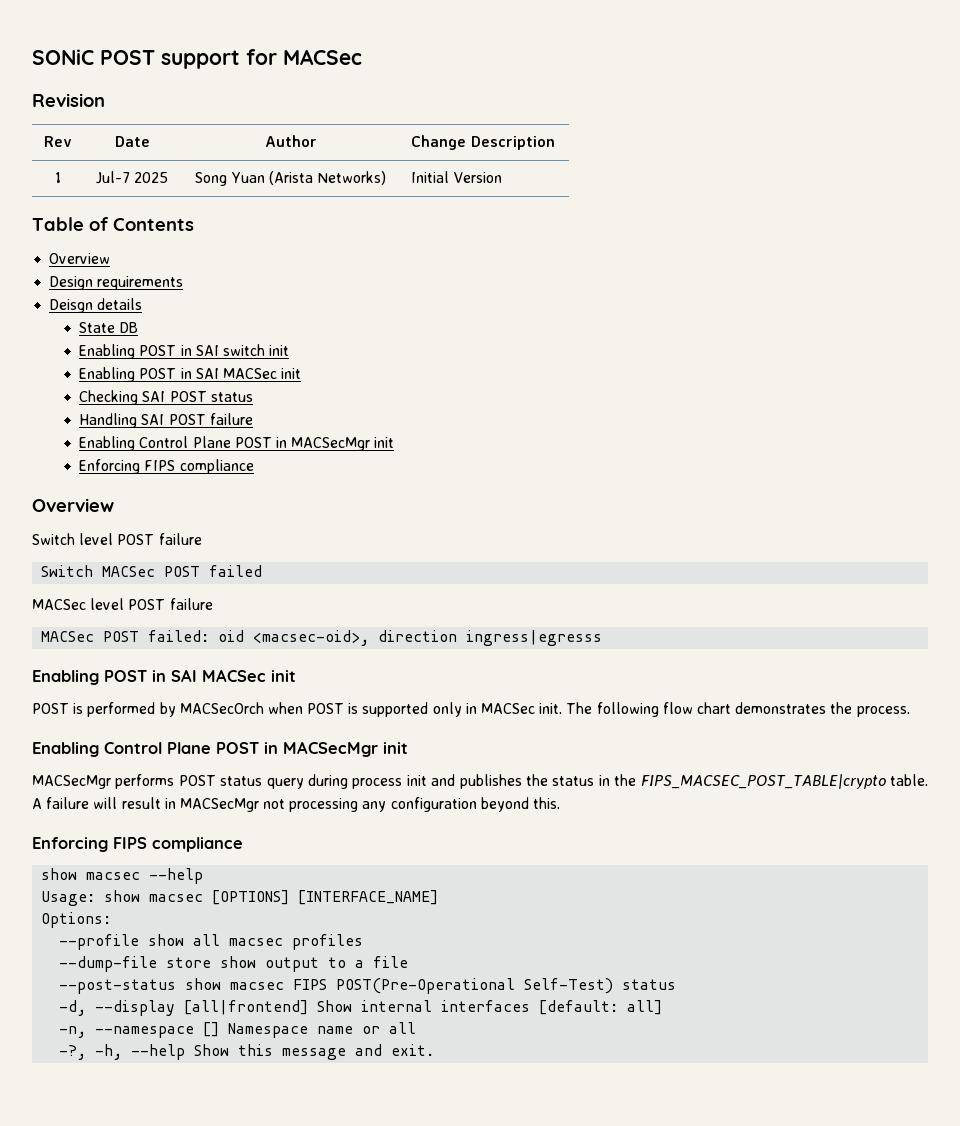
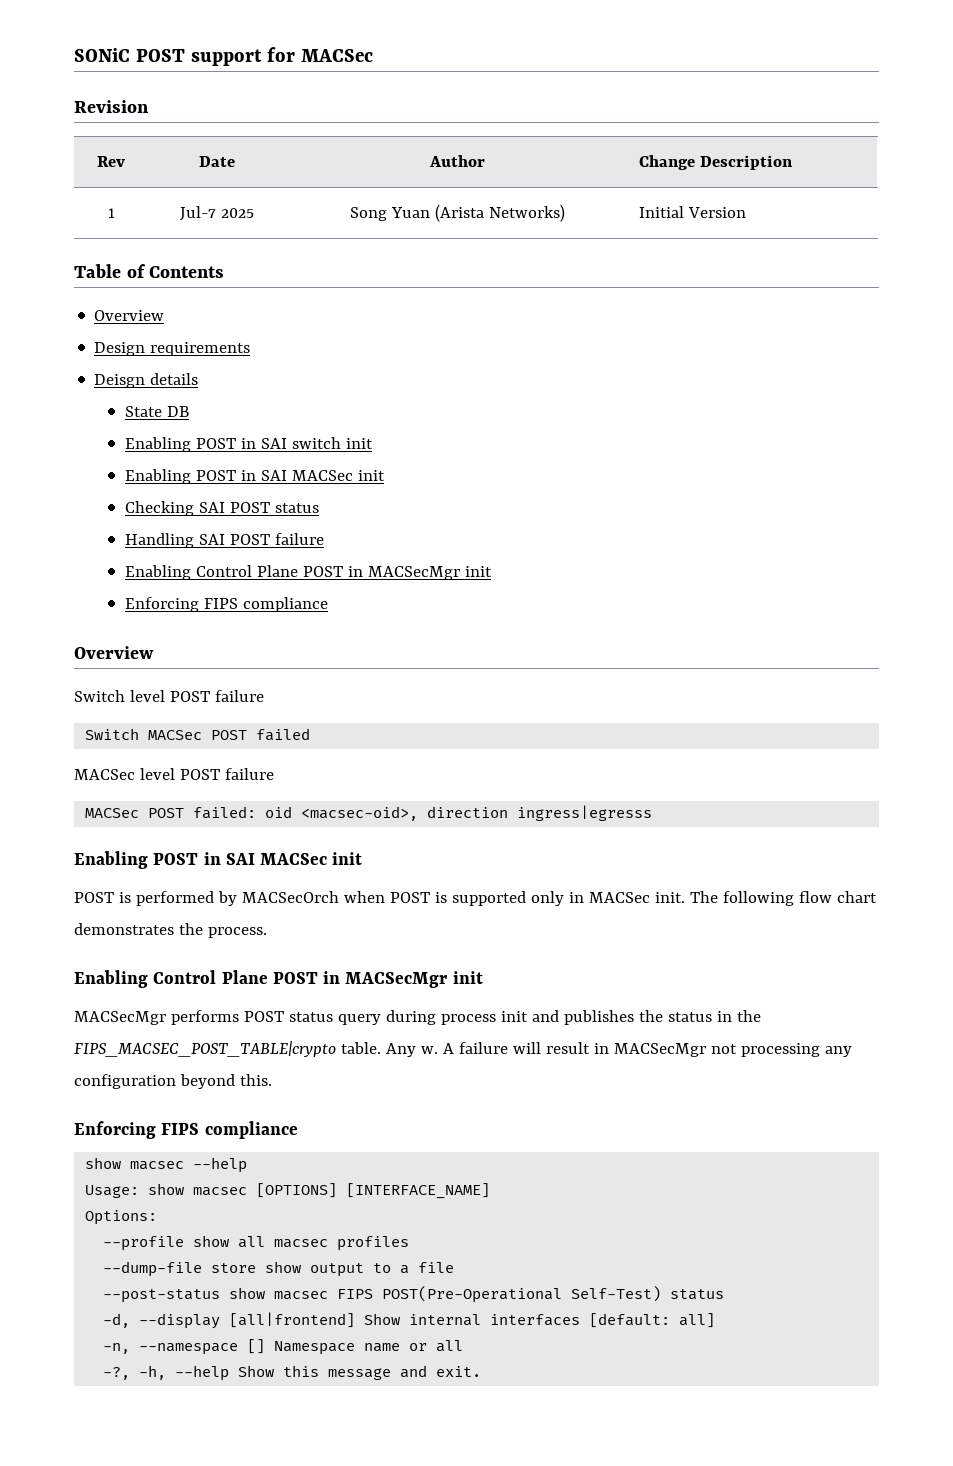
(928, 780) none -> [385,1043,438,1057] Any w.

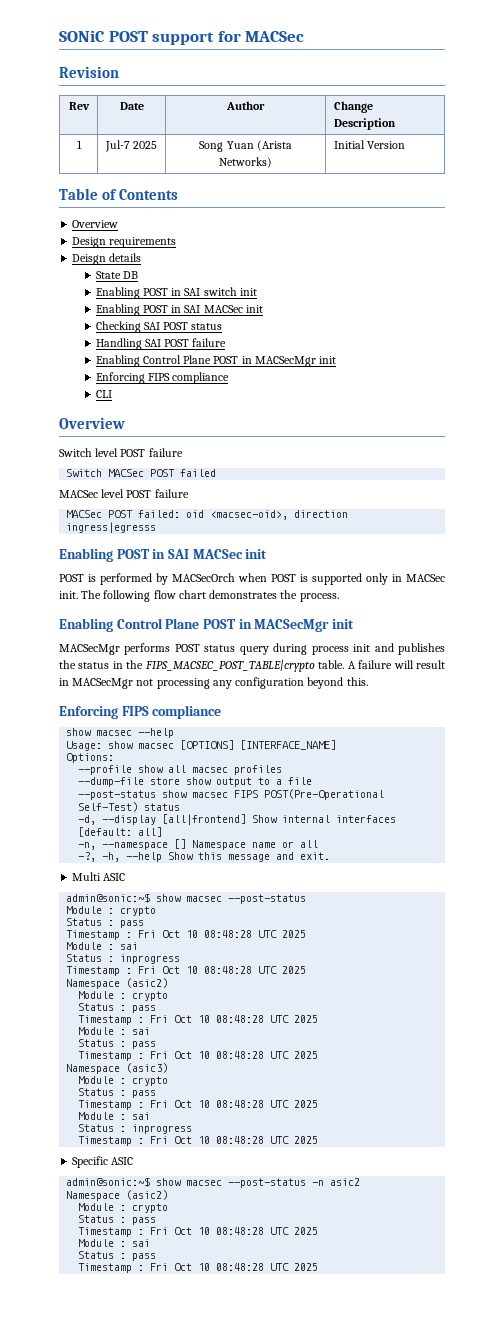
(328, 604) none -> [95,390,112,398] // CLI
[385,1043,438,1057] Any w. -> (345, 664) none
(482, 1371) none -> [72,872,126,881] [66,893,307,904] [66,906,157,916] [66,918,145,928] [66,930,307,940] [66,942,139,950] [66,954,181,964] [66,966,307,976] [66,978,169,989] [78,991,169,1001] [78,1003,157,1013] [78,1015,319,1025] [78,1027,151,1035] [78,1039,157,1049] [78,1051,319,1061] [66,1063,169,1074] [78,1076,169,1086] [78,1088,157,1098] [78,1100,319,1110] [78,1112,151,1120] [78,1124,193,1134] [78,1136,319,1146] [72,1156,134,1168] [66,1177,361,1188] [66,1190,169,1201] [78,1203,169,1213] [78,1215,157,1225] [78,1227,319,1237] [78,1239,151,1247] [78,1251,157,1261] [78,1263,319,1273] // Multi ASIC // admin@sonic:~$ show macsec --post-status // Module : crypto // Status : pass // Timestamp : Fri Oct 10 08:48:28 UTC 2025 // Module : sai // Status : inprogress // Timestamp : Fri Oct 10 08:48:28 UTC 2025 // Namespace (asic2) // Module : crypto // Status : pass // Timestamp : Fri Oct 10 08:48:28 UTC 2025 // Module : sai // Status : pass // Timestamp : Fri Oct 10 08:48:28 UTC 2025 // Namespace (asic3) // Module : crypto // Status : pass // Timestamp : Fri Oct 10 08:48:28 UTC 2025 // Module : sai // Status : inprogress // Timestamp : Fri Oct 10 08:48:28 UTC 2025 // Specific ASIC // admin@sonic:~$ show macsec --post-status -n asic2 // Namespace (asic2) // Module : crypto // Status : pass // Timestamp : Fri Oct 10 08:48:28 UTC 2025 // Module : sai // Status : pass // Timestamp : Fri Oct 10 08:48:28 UTC 2025

